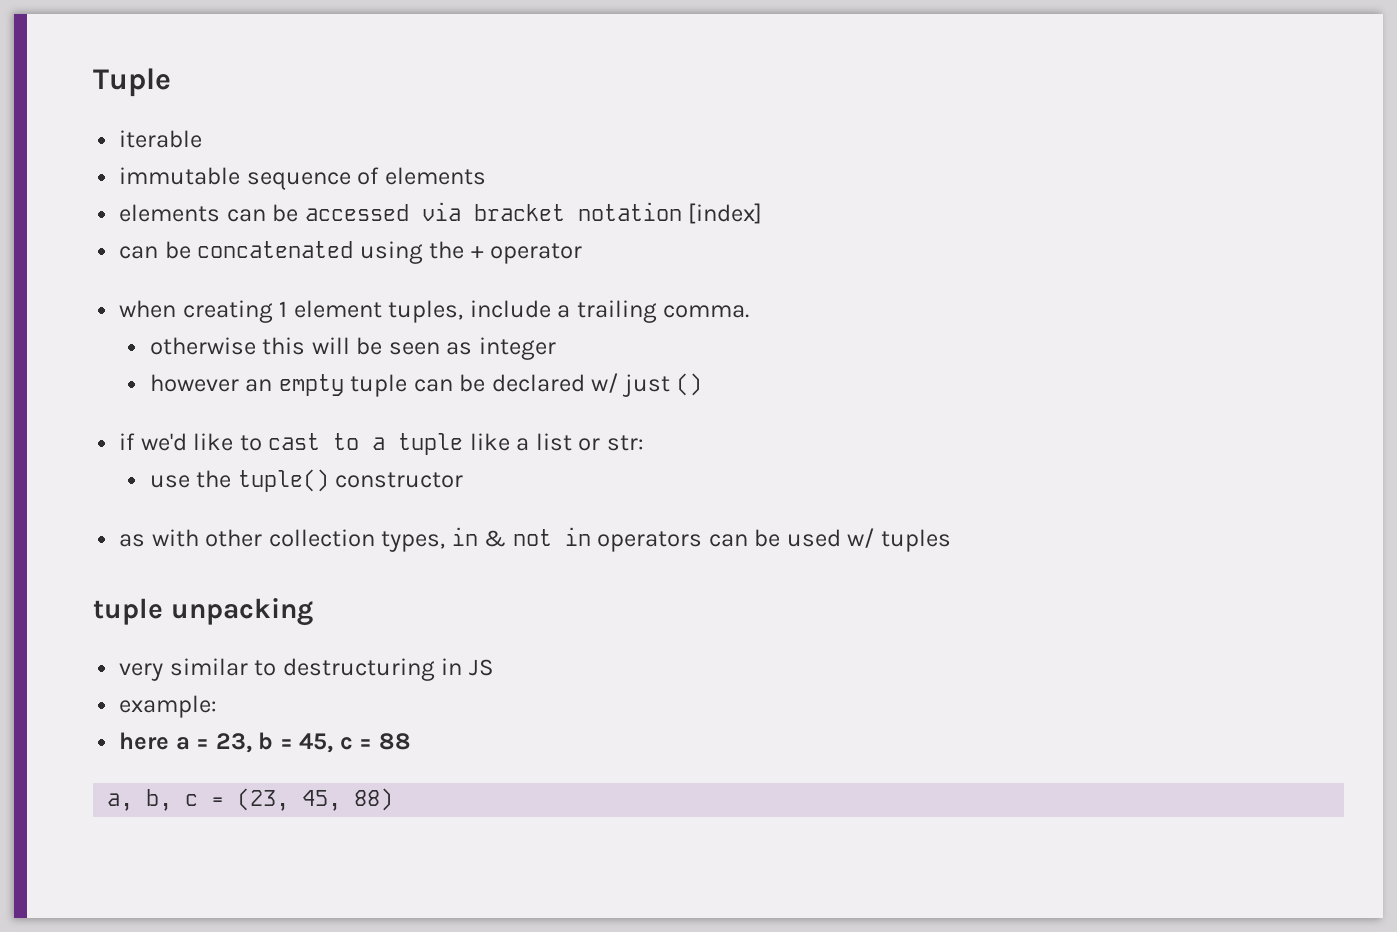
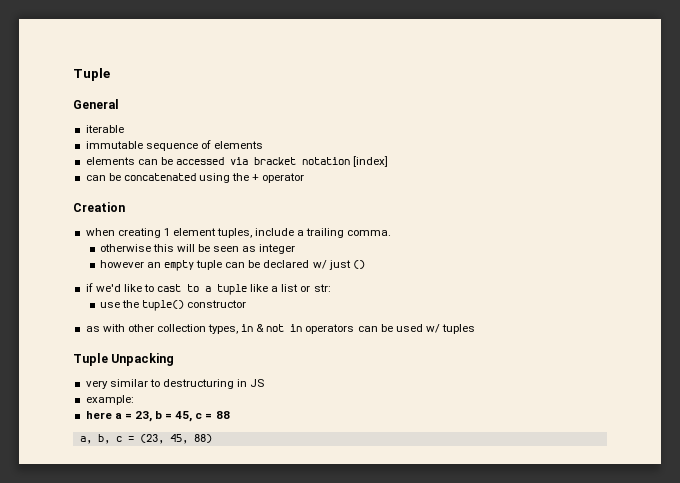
[93,68,171,97] Tuple -> [73,68,110,81] [73,99,119,109] Tuple // General
(583, 253) none -> [73,202,125,212] // Creation
[93,598,313,626] tuple unpacking -> [73,353,175,366] Tuple Unpacking

